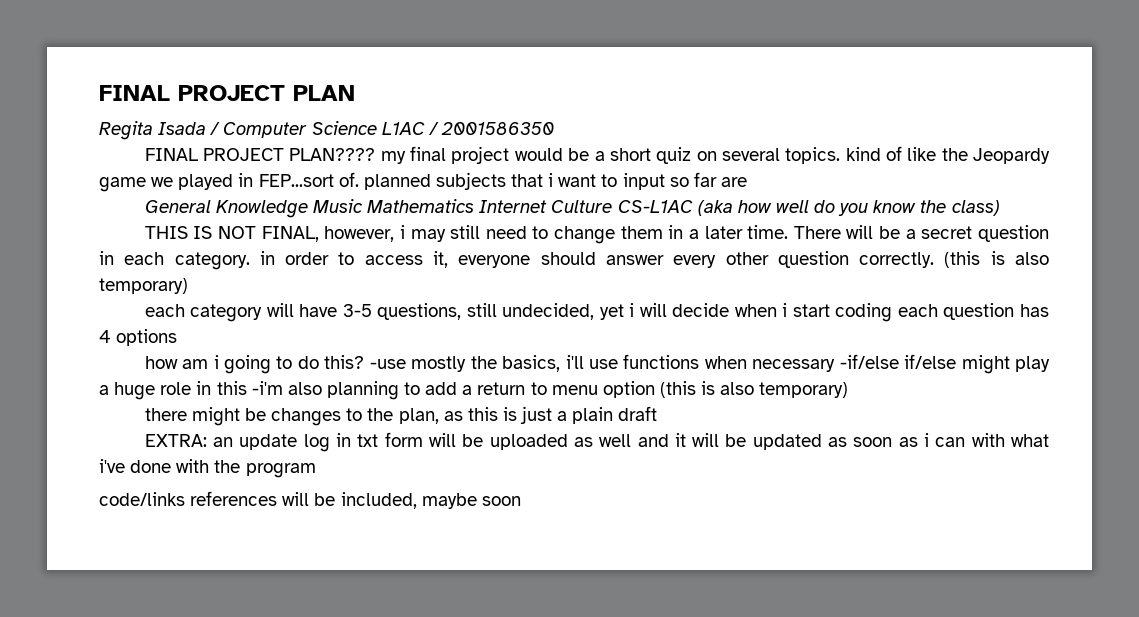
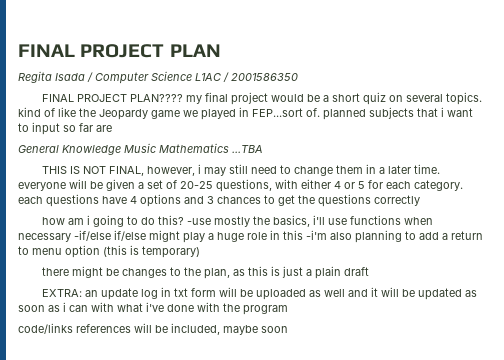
[479,200,1000,216] Internet Culture CS-L1AC (aka how well do you know the class) -> [232,145,263,153] ...TBA
[793,225,1049,242] [99,251,1049,270] [99,278,188,294] [144,303,1049,322] [99,329,178,346] There will be a secret question in each category. in order to access it, everyone should answer every other question correctly. (this is also temporary) // each category will have 3-5 questions, still undecided, yet i will decide when i start coding each question has 4 options -> [18,179,463,192] [18,194,420,207] everyone will be given a set of 20-25 questions, with either 4 or 5 for each category. each questions have 4 options and 3 chances to get the questions correctly
[720,382,755,395] also -> (139, 250) none

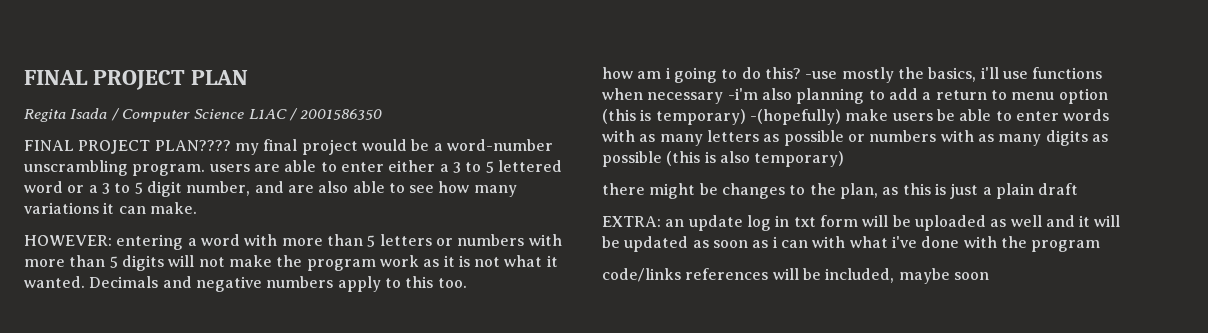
[331,92,482,105] [18,107,473,120] [18,122,112,135] [18,143,263,155] [41,164,440,176] [18,179,463,192] [18,194,420,207] short quiz on several topics. kind of like the Jeopardy game we played in FEP...sort of. planned subjects that i want to input so far are // General Knowledge Music Mathematics ...TBA // THIS IS NOT FINAL, however, i may still need to change them in a later time. everyone will be given a set of 20-25 questions, with either 4 or 5 for each category. each questions have 4 options and 3 chances to get the questions correctly -> [446,139,553,151] [24,160,562,176] [24,181,517,197] [24,202,197,214] [24,234,562,250] [24,255,558,271] [24,276,467,292] word-number unscrambling program. users are able to enter either a 3 to 5 lettered word or a 3 to 5 digit number, and are also able to see how many variations it can make. // HOWEVER: entering a word with more than 5 letters or numbers with more than 5 digits will not make the program work as it is not what it wanted. Decimals and negative numbers apply to this too.
[74,230,303,243] -if/else if/else might play a huge role in this -> (724, 98) none
(200, 252) none -> [749,109,1110,125] [602,130,1108,146] [602,151,845,167] -(hopefully) make users be able to enter words with as many letters as possible or numbers with as many digits as possible (this is also temporary)

